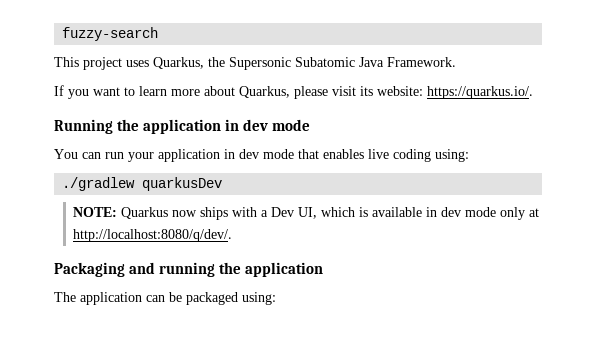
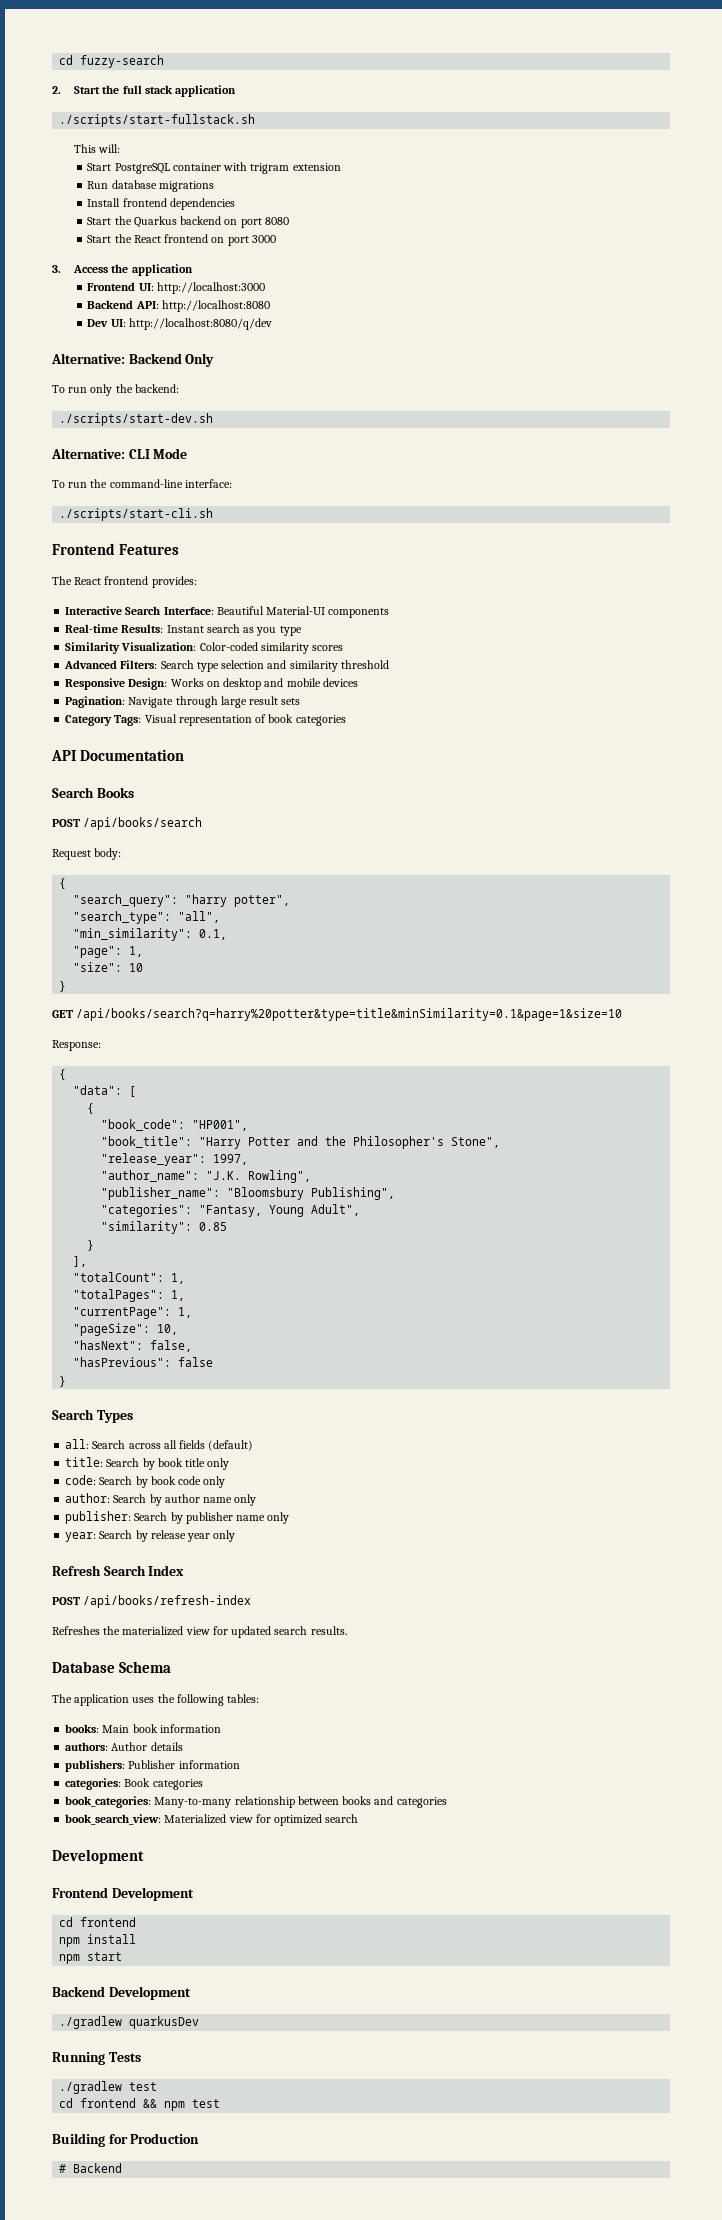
(62, 34) none -> [59,55,74,65] cd
[54,57,456,70] [54,85,533,99] [54,119,311,134] [54,149,469,162] [62,177,223,191] [73,207,540,220] [73,229,233,242] [54,262,324,277] [54,292,276,305] This project uses Quarkus, the Supersonic Subatomic Java Framework. // If you want to learn more about Quarkus, please visit its website: https://quarkus.io/. // Running the application in dev mode // You can run your application in dev mode that enables live coding using: // ./gradlew quarkusDev // NOTE: Quarkus now ships with a Dev UI, which is available in dev mode only at http://localhost:8080/q/dev/. // Packaging and running the application // The application can be packaged using: -> [52,85,237,97] [59,114,256,127] [74,144,121,153] [87,162,341,174] [87,180,214,192] [87,198,235,210] [87,216,289,228] [87,234,276,246] [52,264,193,276] [87,282,265,294] [87,300,270,312] [87,318,272,330] [51,353,215,367] [52,384,179,396] [59,413,214,426] [51,448,188,459] [52,479,232,488] [59,508,214,521] [52,543,180,555] [52,576,197,588] [65,606,390,618] [65,624,302,636] [65,642,344,654] [64,660,389,672] [65,678,358,690] [65,696,301,708] [65,714,346,726] [51,749,185,761] [52,787,134,798] [52,817,203,830] [52,848,122,860] [59,878,67,889] [73,894,291,907] [73,911,221,924] [73,928,228,941] [73,946,144,958] [73,962,144,972] [59,981,67,992] [52,1008,623,1021] [52,1040,101,1051] [59,1069,67,1080] [73,1085,137,1097] [87,1103,95,1114] [101,1119,249,1131] [101,1136,501,1149] [101,1153,249,1166] [101,1170,312,1183] [101,1187,396,1200] [101,1204,361,1217] [101,1221,228,1234] [87,1240,95,1251] [73,1256,88,1267] [73,1272,186,1284] [73,1289,186,1302] [73,1307,193,1319] [73,1323,179,1336] [73,1340,193,1352] [73,1357,214,1367] [59,1376,67,1387] [52,1409,133,1423] [65,1439,254,1451] [65,1457,230,1470] [65,1475,226,1488] [65,1493,257,1506] [65,1511,290,1524] [65,1530,236,1542] [52,1565,185,1576] [52,1595,252,1608] [52,1626,347,1638] [52,1661,172,1673] [52,1694,260,1706] [65,1724,221,1733] [65,1742,183,1751] [65,1760,240,1772] [65,1778,203,1790] [65,1796,447,1808] [65,1814,359,1826] [52,1849,144,1864] [52,1887,194,1901] [59,1917,137,1927] [59,1934,137,1947] [59,1952,123,1964] [52,1986,191,2000] [59,2016,200,2029] [52,2052,141,2065] [59,2081,158,2094] [59,2098,221,2111] [52,2133,200,2147] [59,2163,123,2173] 2. Start the full stack application // ./scripts/start-fullstack.sh // This will: // Start PostgreSQL container with trigram extension // Run database migrations // Install frontend dependencies // Start the Quarkus backend on port 8080 // Start the React frontend on port 3000 // 3. Access the application // Frontend UI: http://localhost:3000 // Backend API: http://localhost:8080 // Dev UI: http://localhost:8080/q/dev // Alternative: Backend Only // To run only the backend: // ./scripts/start-dev.sh // Alternative: CLI Mode // To run the command-line interface: // ./scripts/start-cli.sh // Frontend Features // The React frontend provides: // Interactive Search Interface: Beautiful Material-UI components // Real-time Results: Instant search as you type // Similarity Visualization: Color-coded similarity scores // Advanced Filters: Search type selection and similarity threshold // Responsive Design: Works on desktop and mobile devices // Pagination: Navigate through large result sets // Category Tags: Visual representation of book categories // API Documentation // Search Books // POST /api/books/search // Request body: // { // "search_query": "harry potter", // "search_type": "all", // "min_similarity": 0.1, // "page": 1, // "size": 10 // } // GET /api/books/search?q=harry%20potter&type=title&minSimilarity=0.1&page=1&size=10 // Response: // { // "data": [ // { // "book_code": "HP001", // "book_title": "Harry Potter and the Philosopher's Stone", // "release_year": 1997, // "author_name": "J.K. Rowling", // "publisher_name": "Bloomsbury Publishing", // "categories": "Fantasy, Young Adult", // "similarity": 0.85 // } // ], // "totalCount": 1, // "totalPages": 1, // "currentPage": 1, // "pageSize": 10, // "hasNext": false, // "hasPrevious": false // } // Search Types // all: Search across all fields (default) // title: Search by book title only // code: Search by book code only // author: Search by author name only // publisher: Search by publisher name only // year: Search by release year only // Refresh Search Index // POST /api/books/refresh-index // Refreshes the materialized view for updated search results. // Database Schema // The application uses the following tables: // books: Main book information // authors: Author details // publishers: Publisher information // categories: Book categories // book_categories: Many-to-many relationship between books and categories // book_search_view: Materialized view for optimized search // Development // Frontend Development // cd frontend // npm install // npm start // Backend Development // ./gradlew quarkusDev // Running Tests // ./gradlew test // cd frontend && npm test // Building for Production // # Backend

